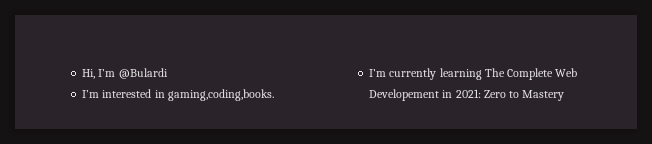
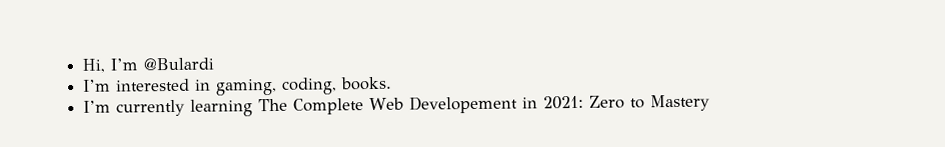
[167,89,274,101] gaming,coding,books. -> [216,76,393,96] gaming, coding, books.

